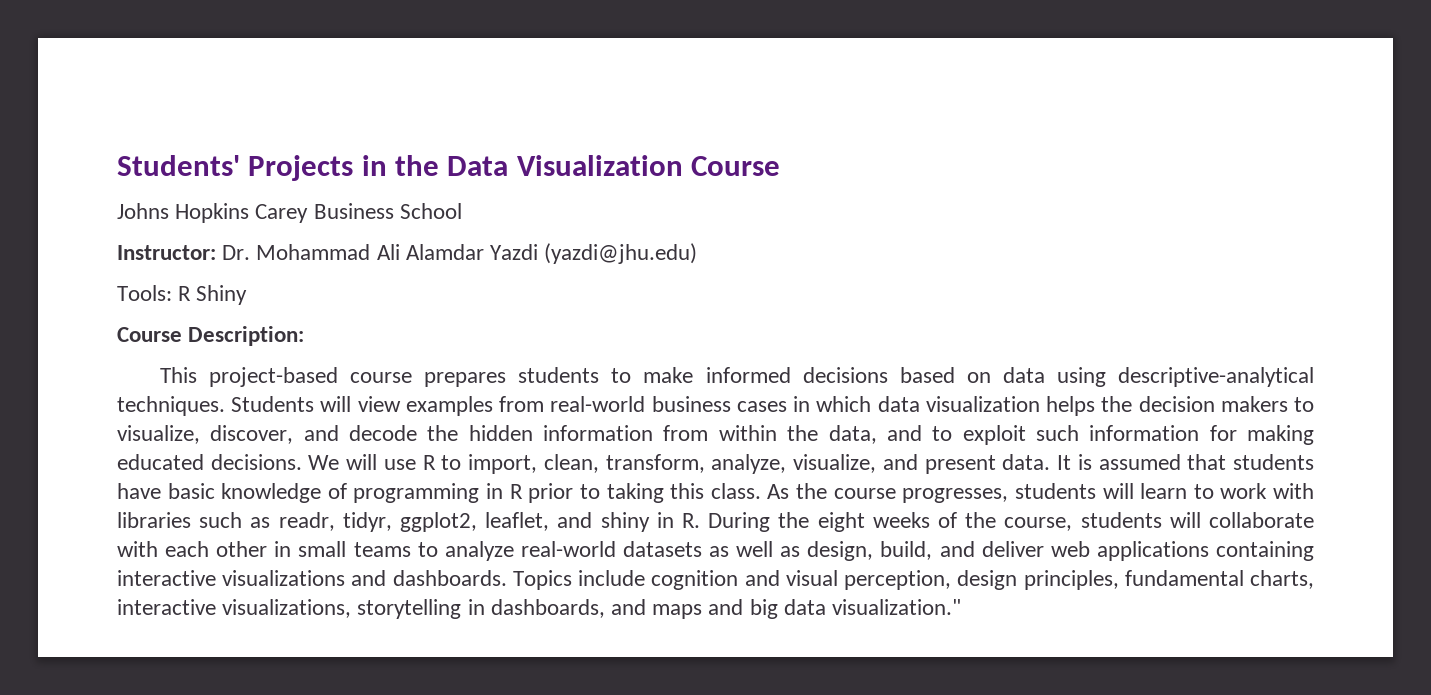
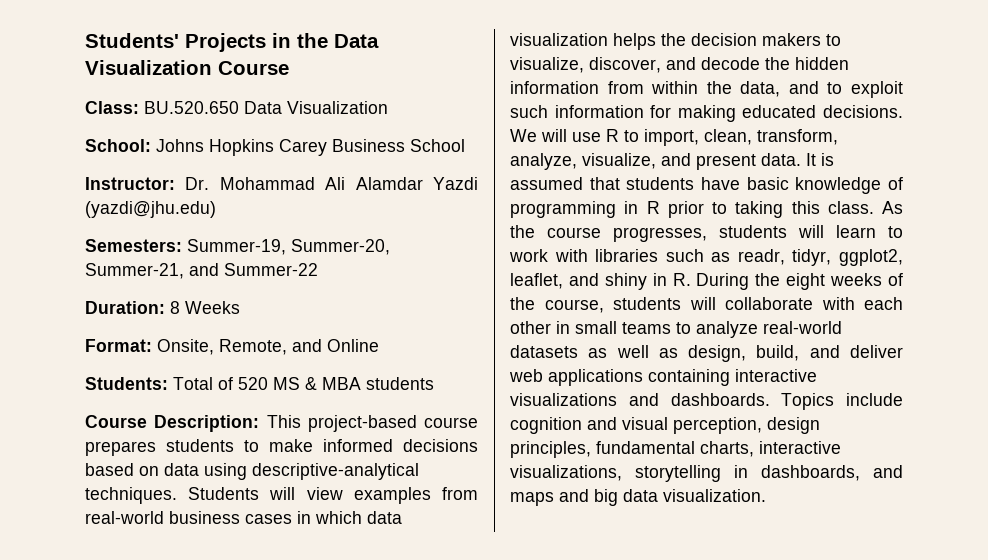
(781, 166) none -> [85,101,388,114] [85,139,151,152] Class: BU.520.650 Data Visualization // School:
[117,285,248,305] Tools: R Shiny -> [85,239,390,255] [85,263,318,279] [85,301,240,314] [85,339,379,355] [85,377,434,390] Semesters: Summer-19, Summer-20, Summer-21, and Summer-22 // Duration: 8 Weeks // Format: Onsite, Remote, and Online // Students: Total of 520 MS & MBA students
(305, 336) // -> (260, 423) none
[832,599,962,615] visualization." -> [663,489,766,502] visualization.

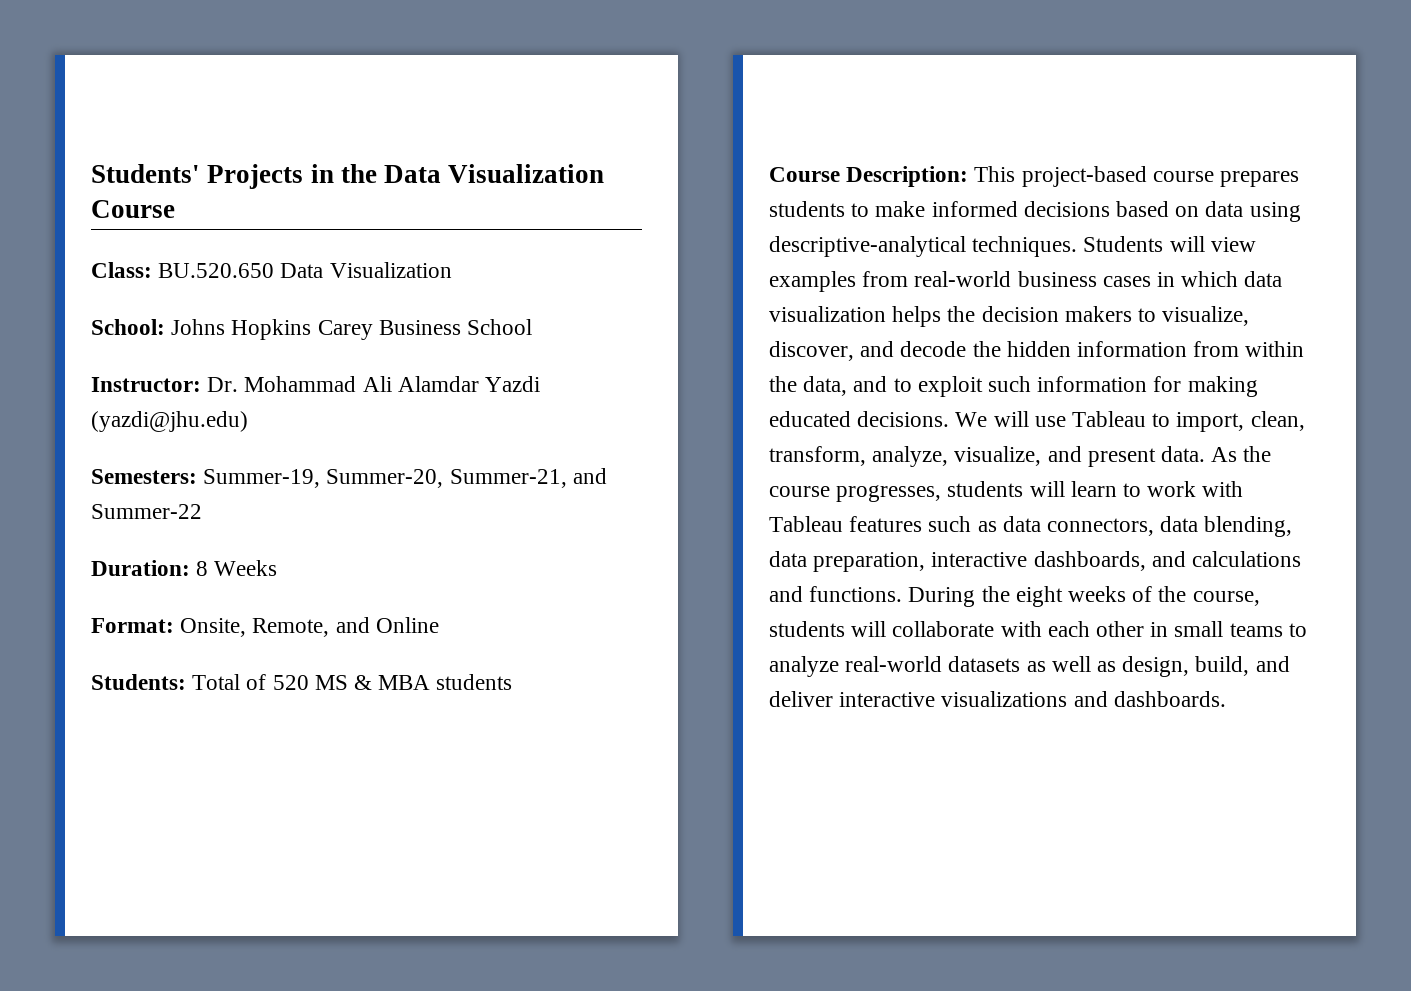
[606,129,619,142] R -> [1072,411,1147,427] Tableau
[806,153,834,166] [510,177,903,194] [510,201,874,218] It is assumed that students have basic knowledge of programming in R prior to taking this class. -> (1206, 454) none
[595,249,903,266] [510,273,691,290] libraries such as readr, tidyr, ggplot2, leaflet, and shiny in R. -> [769,516,1293,537] [769,551,1302,572] [769,586,903,602] Tableau features such as data connectors, data blending, data preparation, interactive dashboards, and calculations and functions.
[509,369,730,386] web applications containing -> (833, 699) none
[781,393,903,410] [510,417,820,434] [510,441,841,458] [510,465,903,482] [510,489,766,506] Topics include cognition and visual perception, design principles, fundamental charts, interactive visualizations, storytelling in dashboards, and maps and big data visualization. -> (1226, 699) none

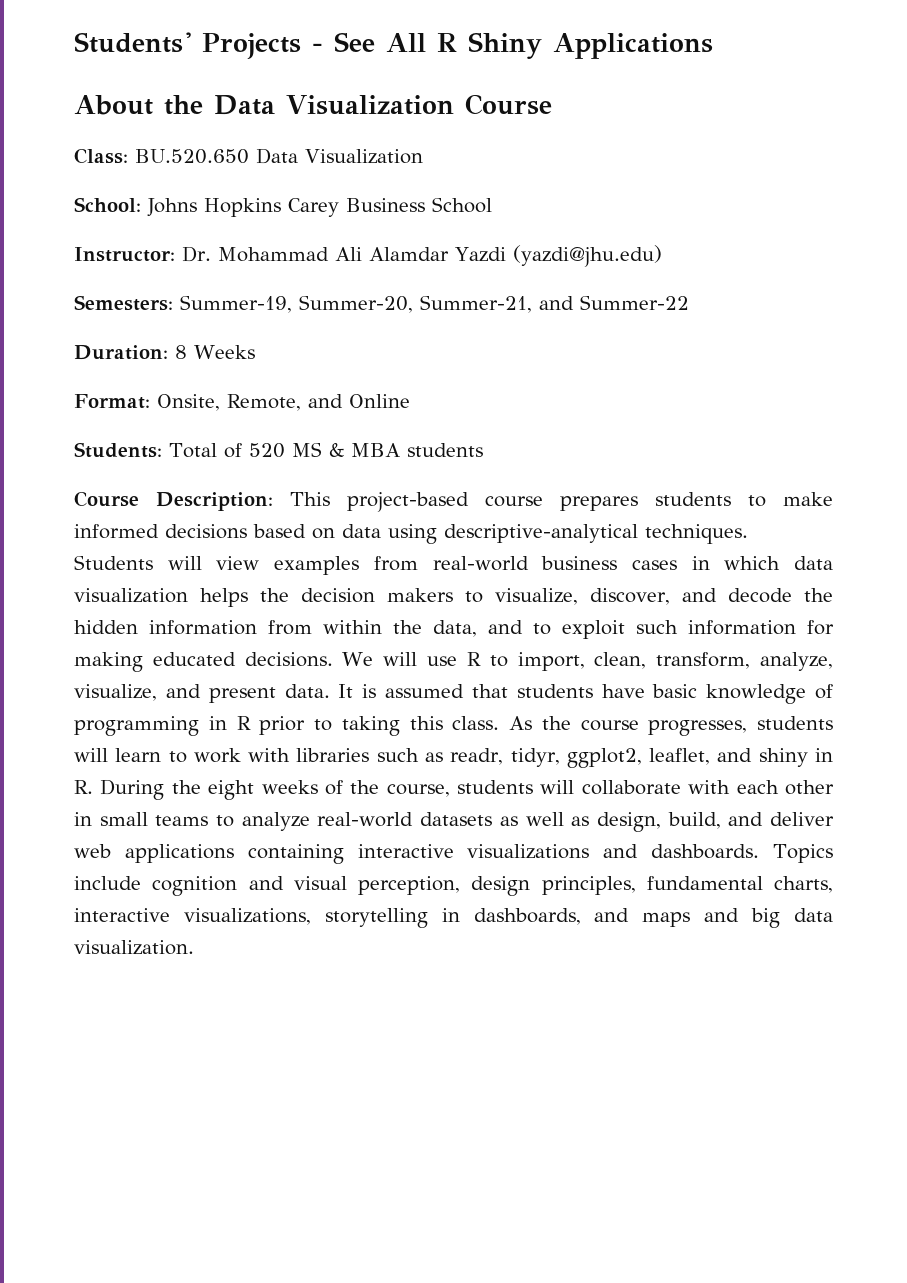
[310,164,334,183] in -> [312,32,713,59] [74,95,153,115] - See All R Shiny Applications // About
[1072,411,1147,427] Tableau -> [466,652,481,666] R
(1206, 454) none -> [338,684,833,704] [74,716,500,736] It is assumed that students have basic knowledge of programming in R prior to taking this class.
[769,516,1293,537] [769,551,1302,572] [769,586,903,602] Tableau features such as data connectors, data blending, data preparation, interactive dashboards, and calculations and functions. -> [296,748,834,768] [74,780,93,794] libraries such as readr, tidyr, ggplot2, leaflet, and shiny in R.
(833, 699) none -> [74,844,344,864] web applications containing
(1226, 699) none -> [773,844,834,863] [74,876,833,896] [74,908,834,928] [74,940,194,955] Topics include cognition and visual perception, design principles, fundamental charts, interactive visualizations, storytelling in dashboards, and maps and big data visualization.

